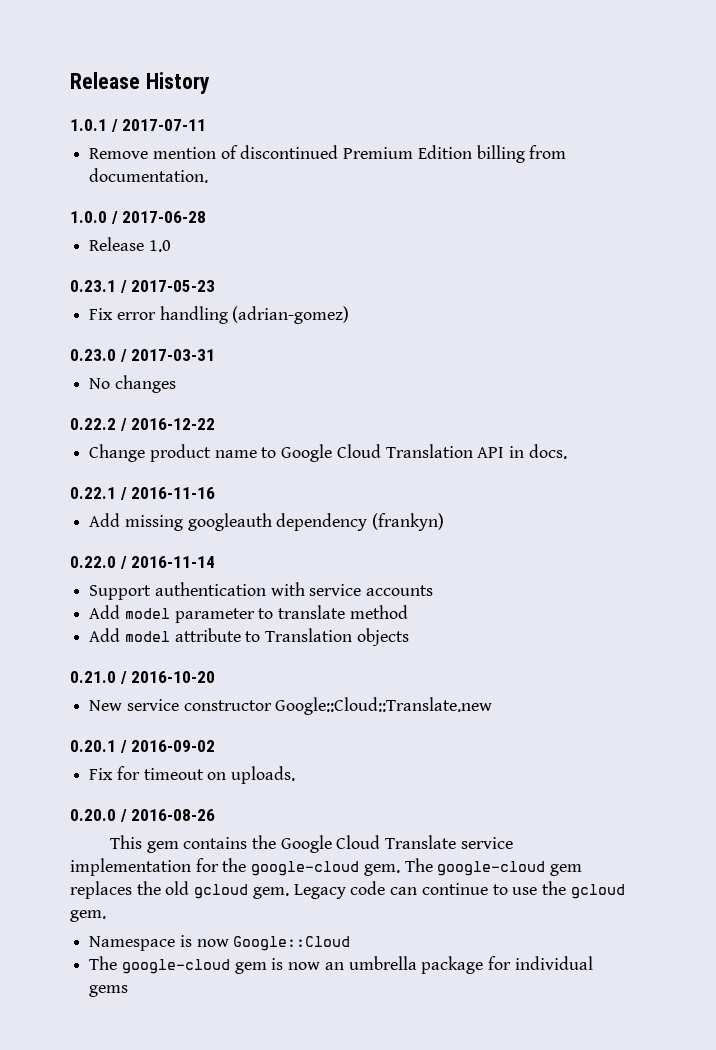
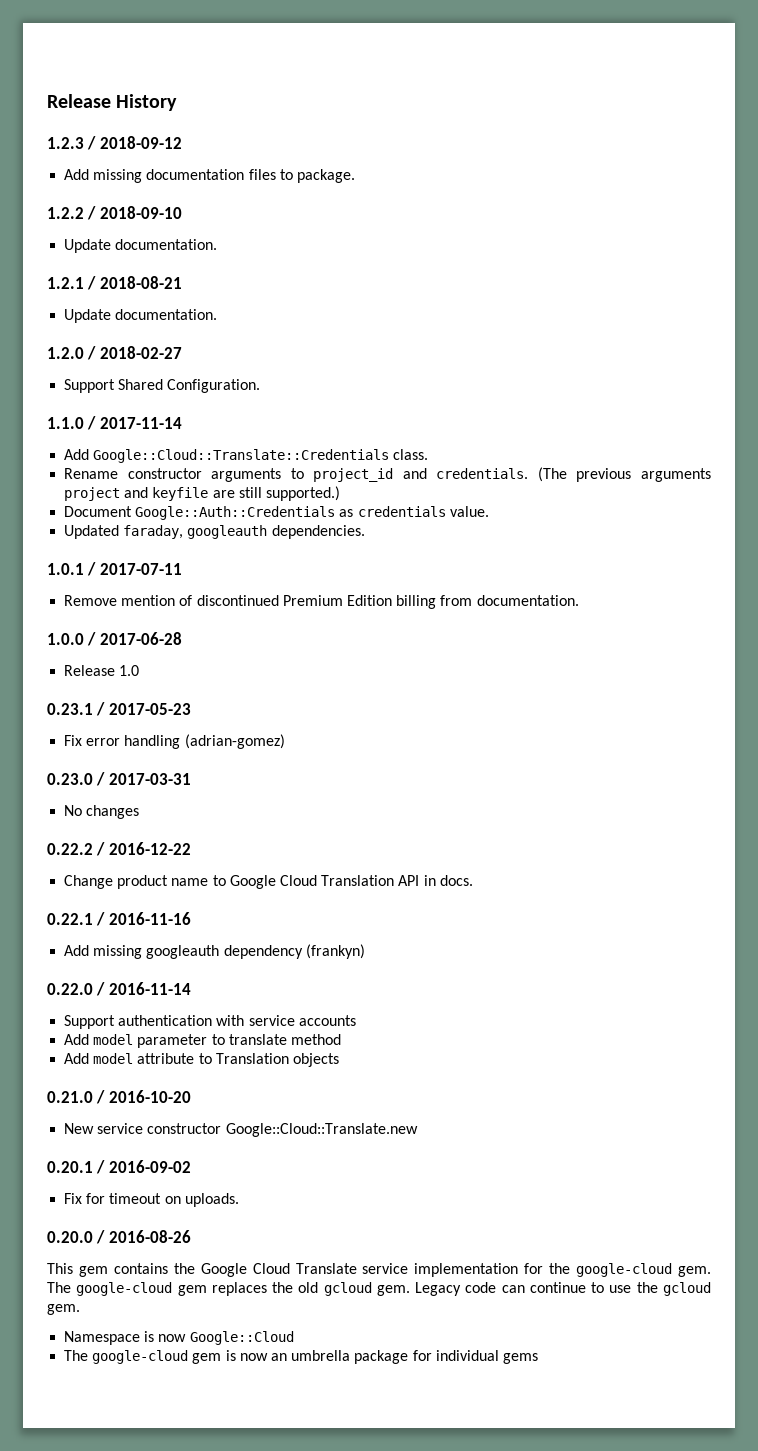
(210, 83) none -> [47,136,182,150] [64,169,355,183] [47,206,182,220] [64,239,218,253] [47,276,182,290] [64,309,218,323] [47,346,182,360] [64,379,261,393] [47,416,182,430] [64,449,429,463] [64,467,711,482] [64,486,340,501] [64,506,489,520] [64,525,365,539] // 1.2.3 / 2018-09-12 // Add missing documentation files to package. // 1.2.2 / 2018-09-10 // Update documentation. // 1.2.1 / 2018-08-21 // Update documentation. // 1.2.0 / 2018-02-27 // Support Shared Configuration. // 1.1.0 / 2017-11-14 // Add Google::Cloud::Translate::Credentials class. // Rename constructor arguments to project_id and credentials. (The previous arguments project and keyfile are still supported.) // Document Google::Auth::Credentials as credentials value. // Updated faraday, googleauth dependencies.

